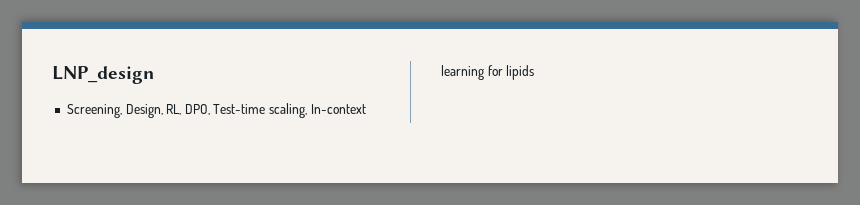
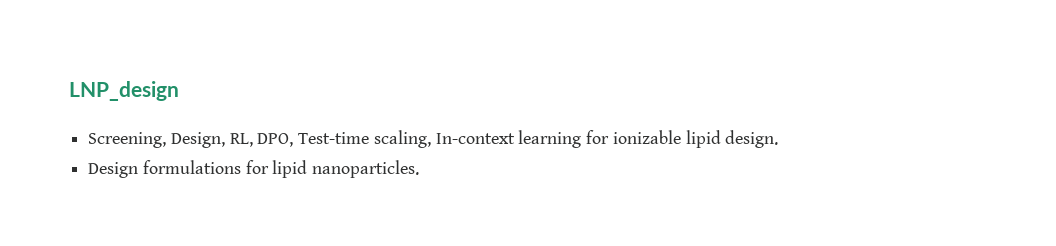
[506,65,535,80] lipids -> [612,130,779,148] [88,160,420,178] ionizable lipid design. // Design formulations for lipid nanoparticles.

